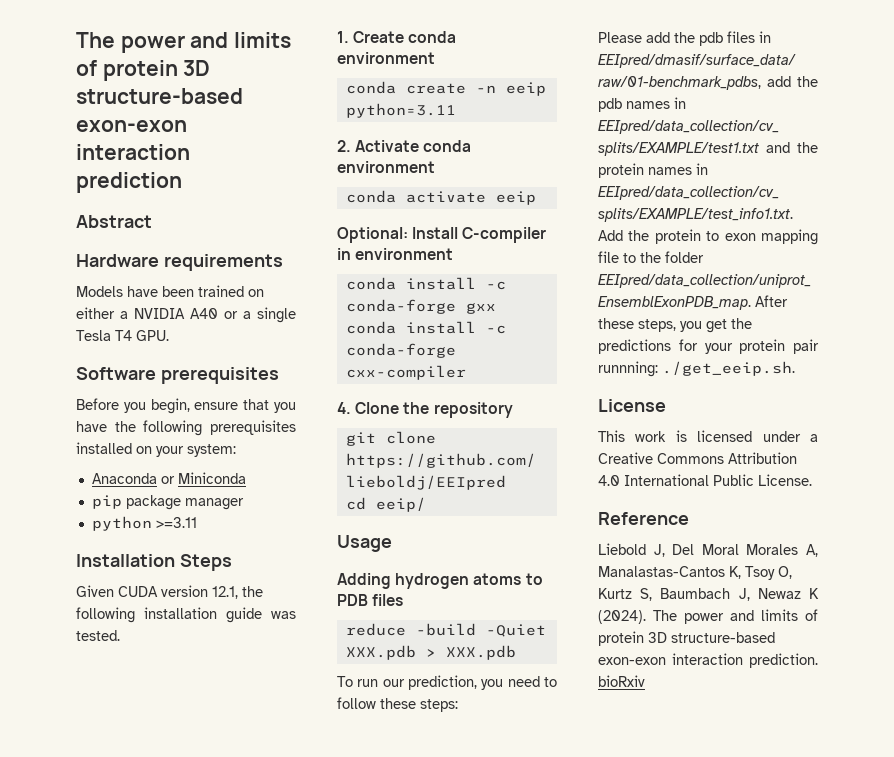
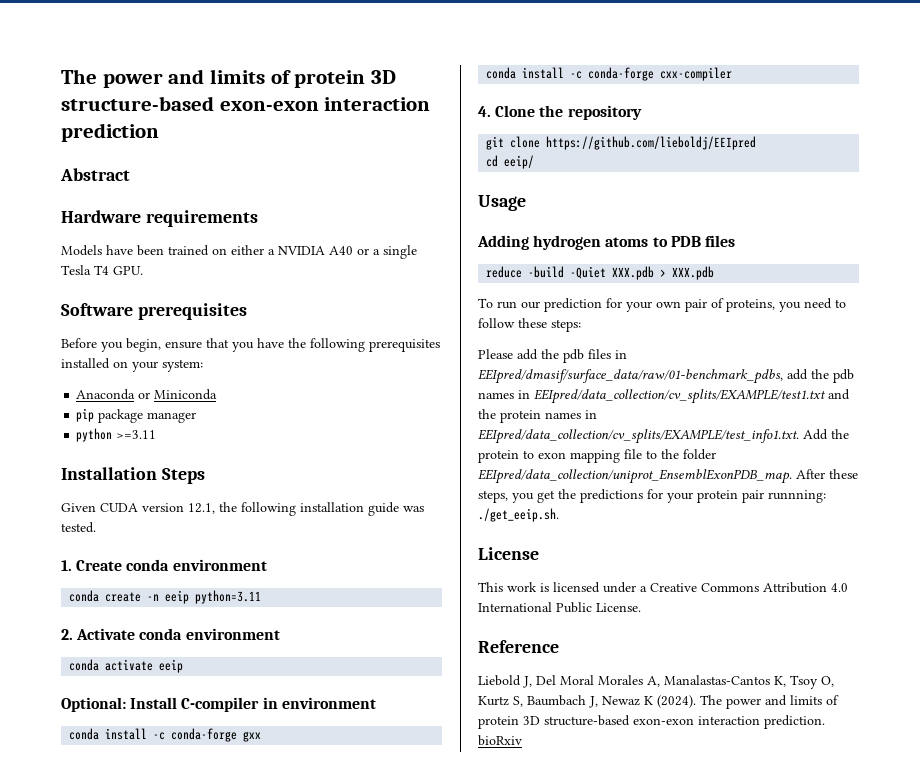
[408,675,477,690] prediction, -> [544,298,775,312] prediction for your own pair of proteins,

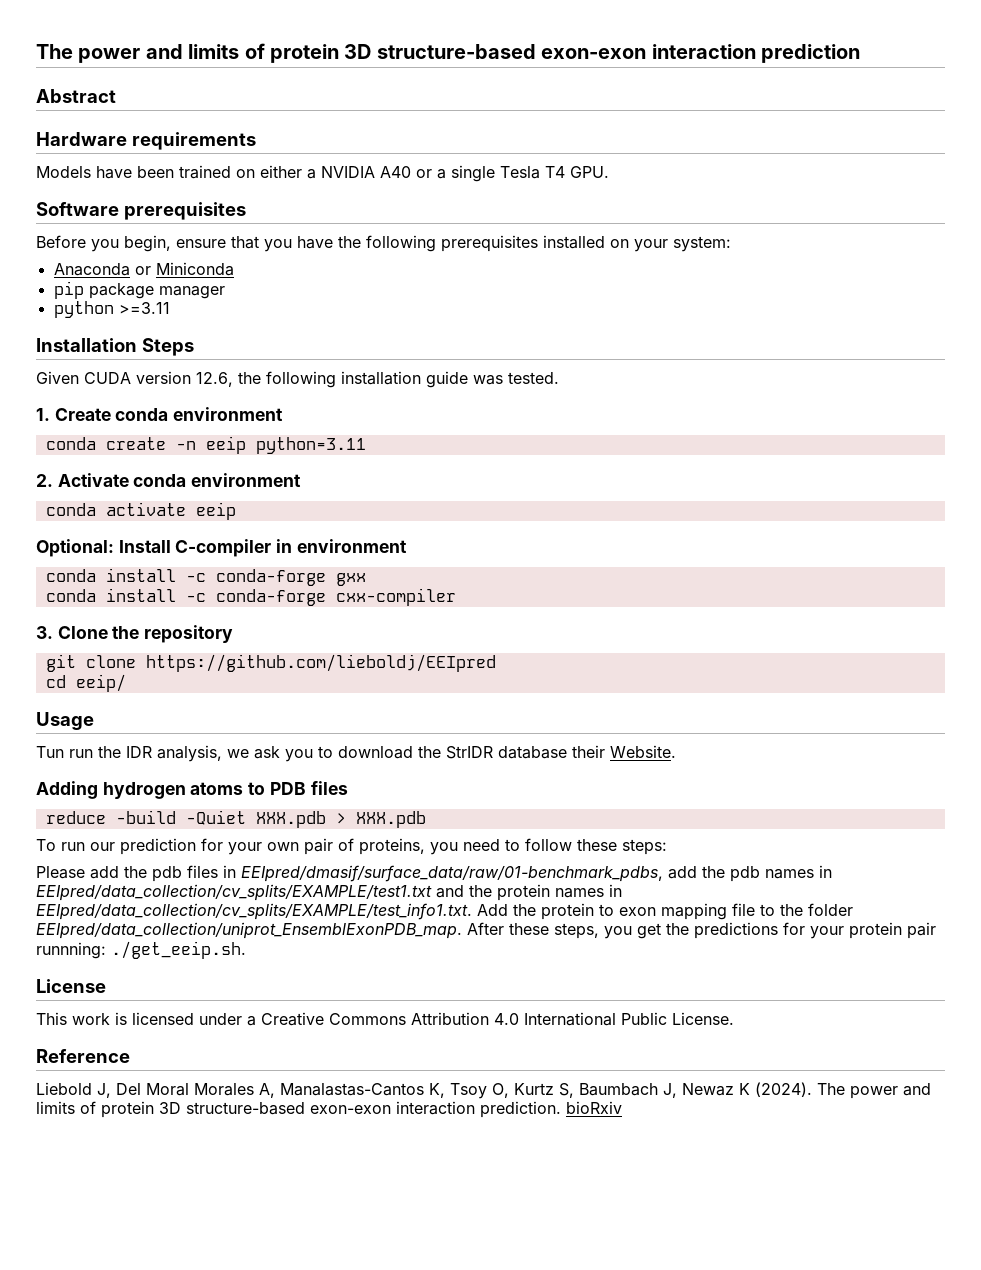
[188,503,215,514] 12.1, -> [196,372,233,387] 12.6,
[478,106,491,117] 4. -> [36,626,53,639] 3.
(526, 203) none -> [36,745,676,762] // Tun run the IDR analysis, we ask you to download the StrIDR database their Website.

